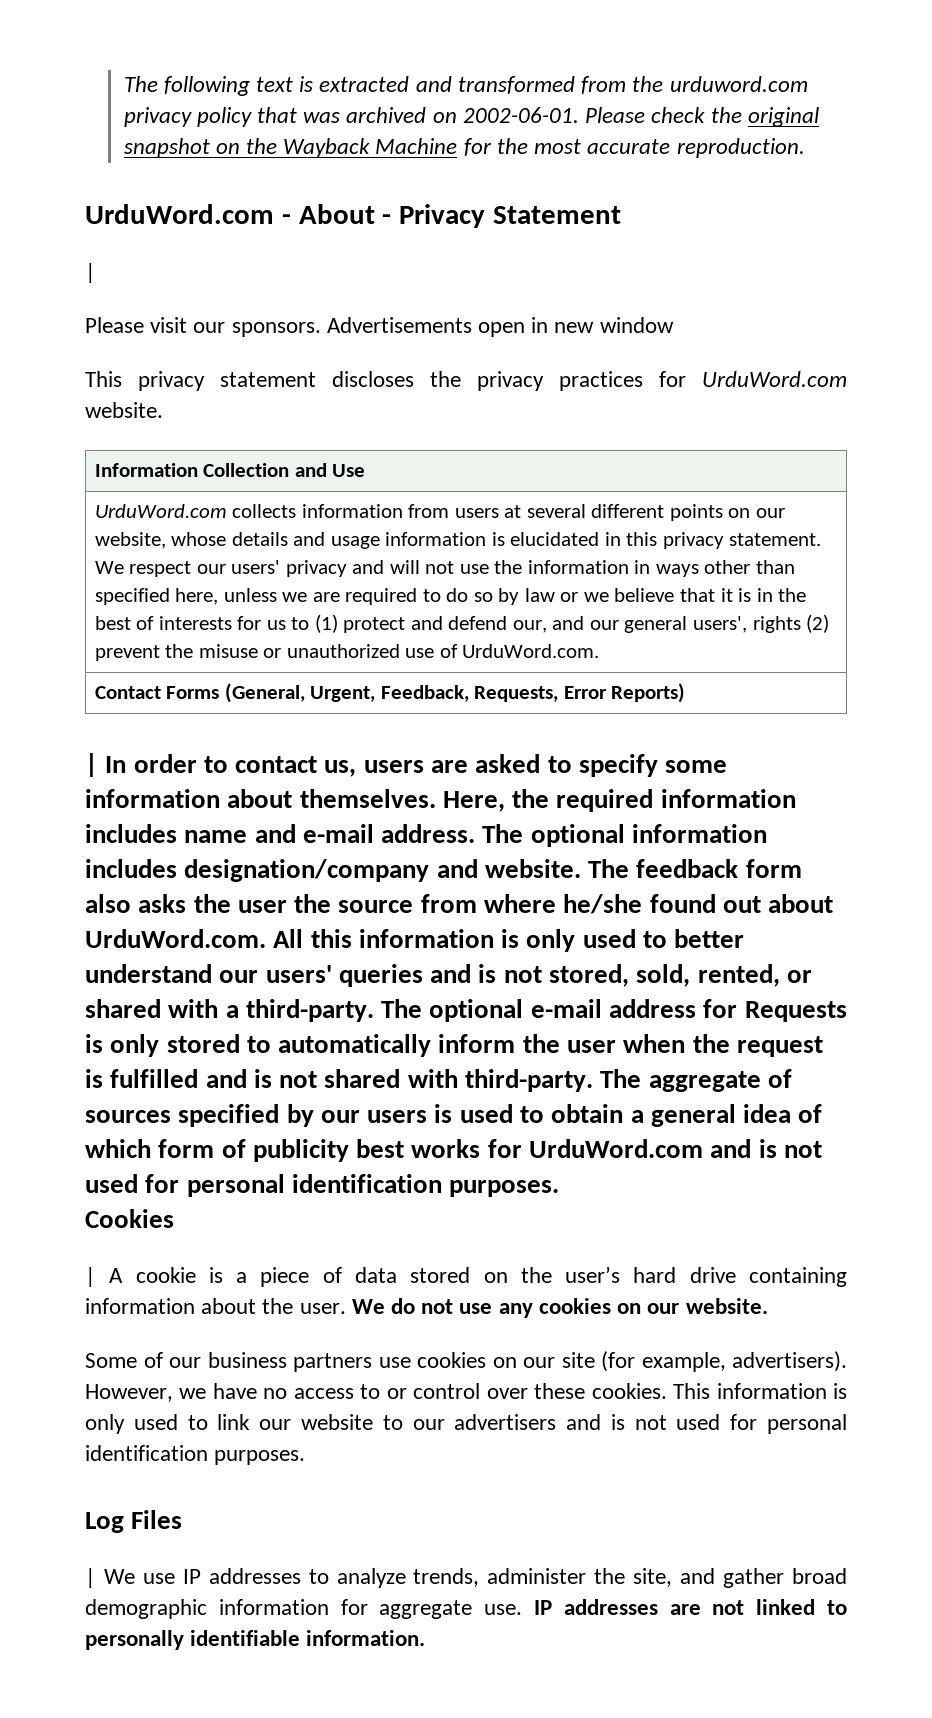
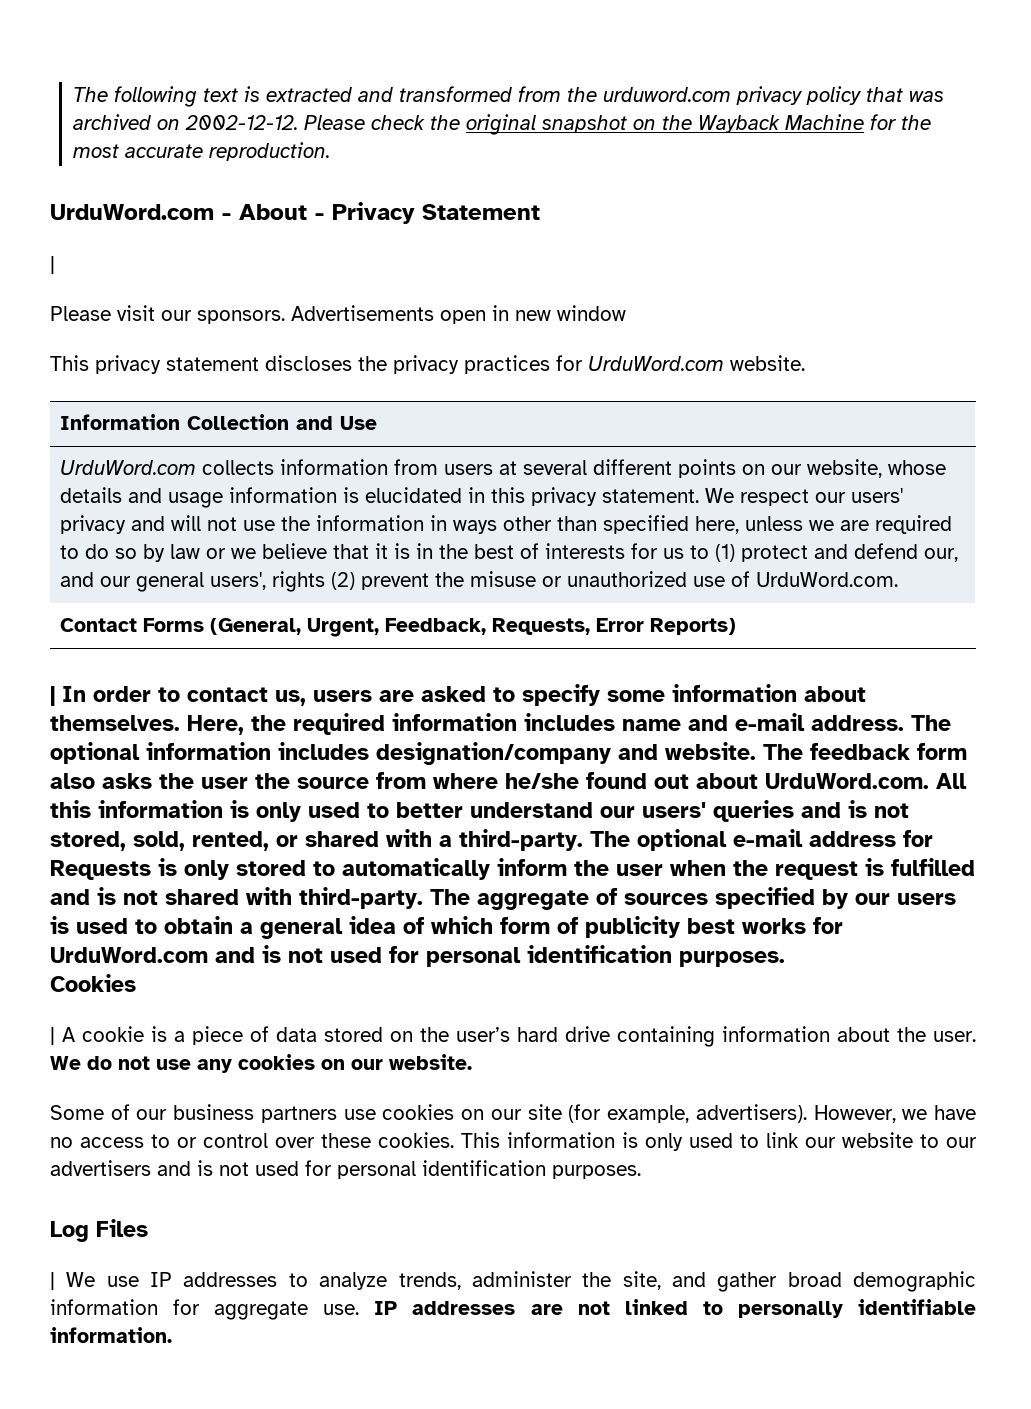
[462,107,579,123] 2002-06-01. -> [184,115,298,130] 2002-12-12.

